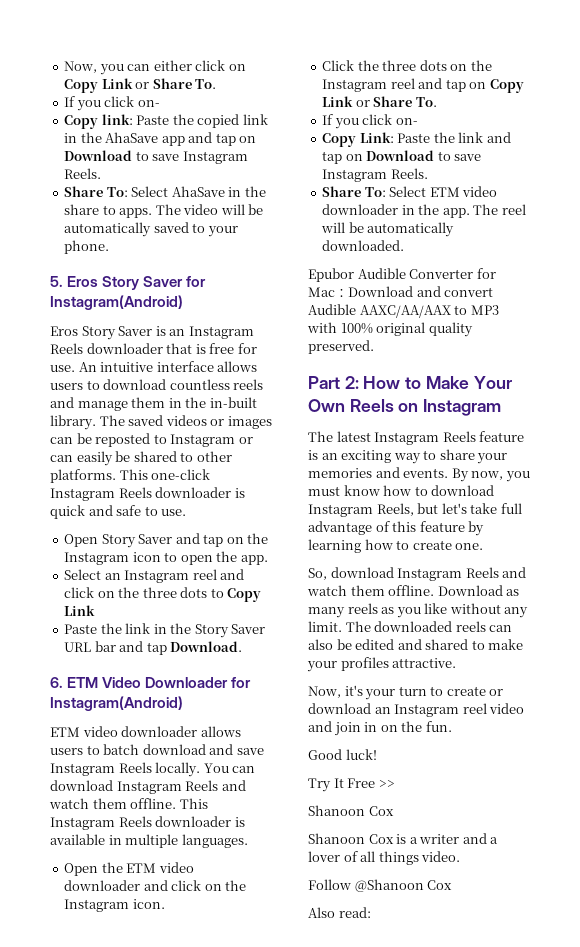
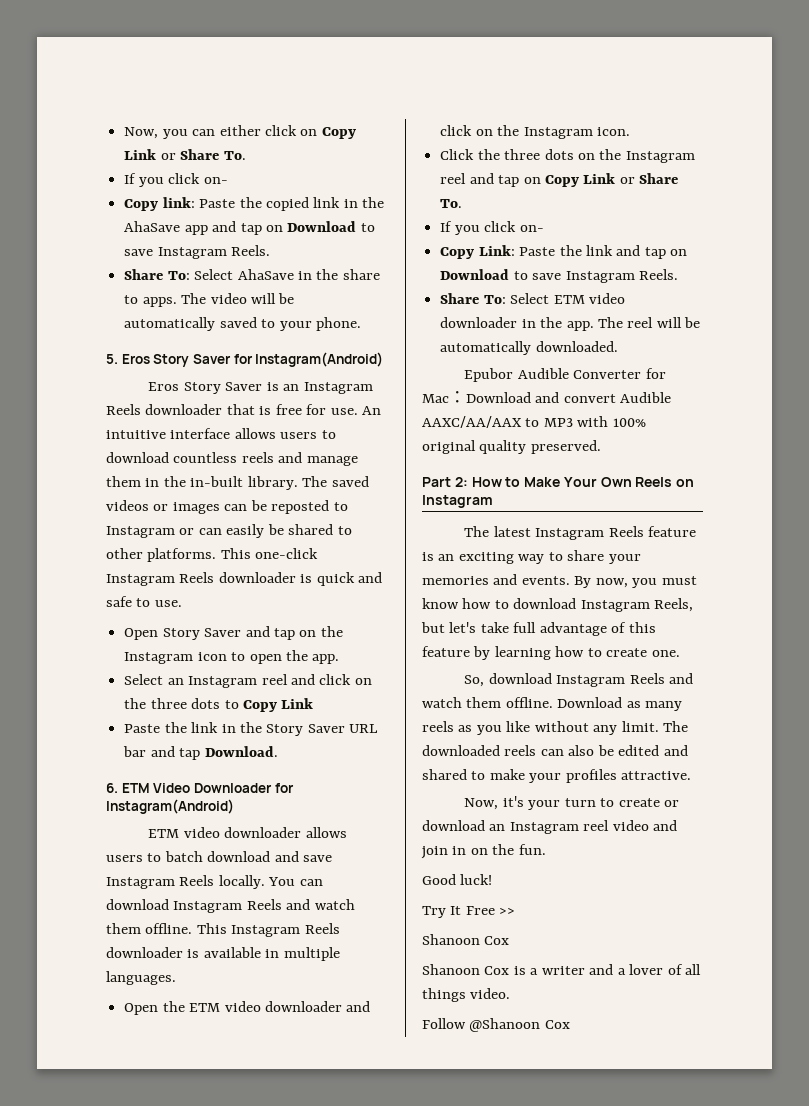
[308,907,371,918] // Also read: -> (570, 1024) none

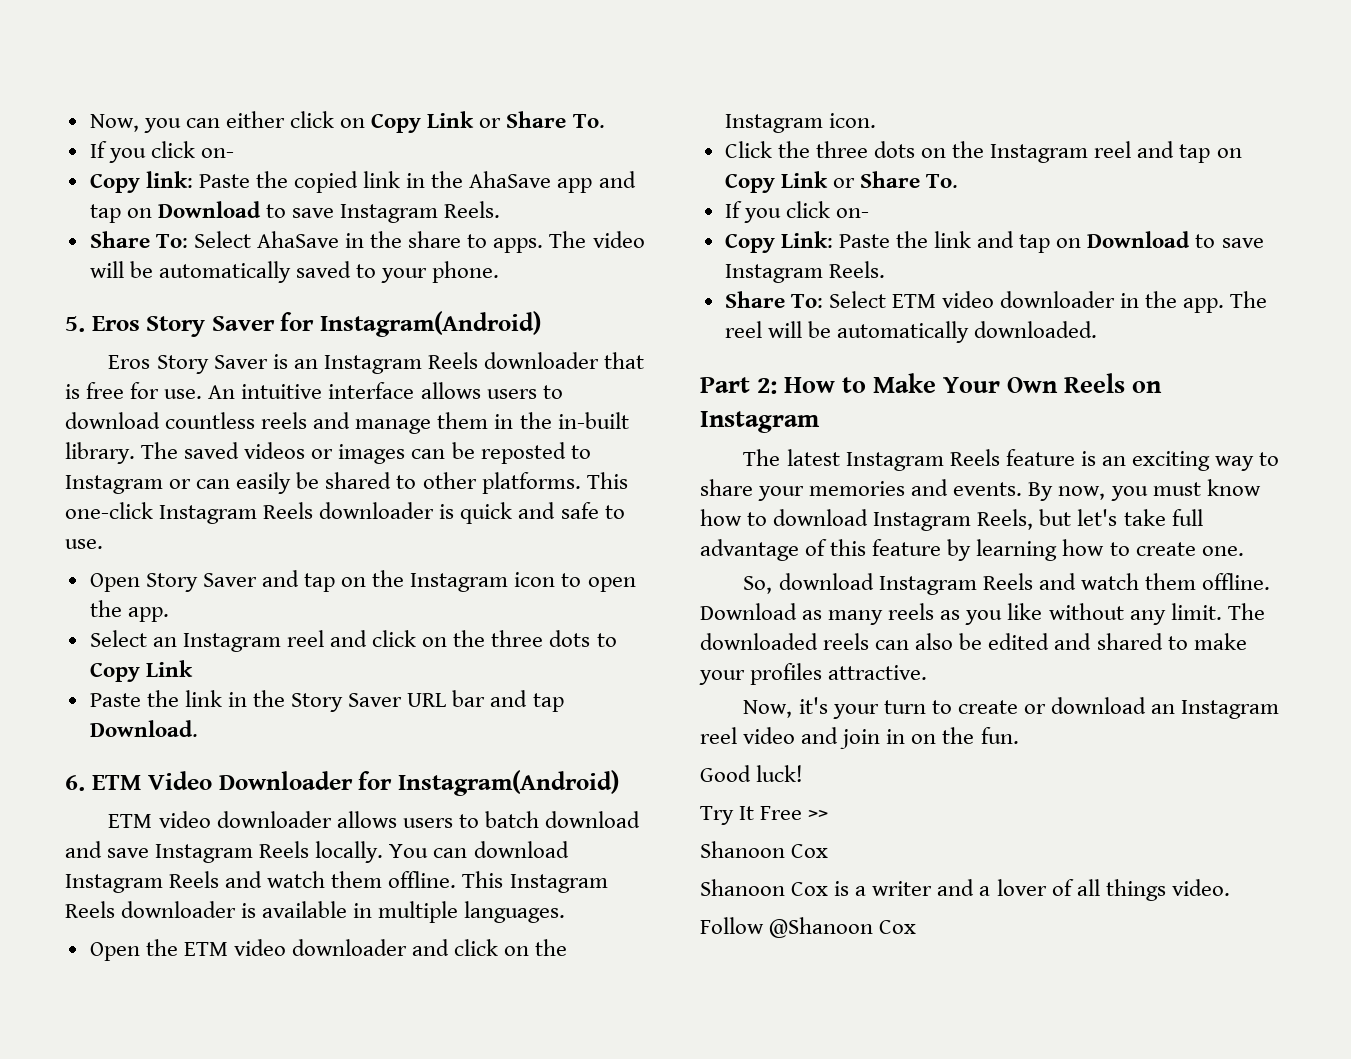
[464,368,666,382] [422,391,672,403] [422,416,646,428] [422,440,601,454] // Epubor Audible Converter for Mac：Download and convert Audible AAXC/AA/AAX to MP3 with 100% original quality preserved. -> (1098, 329) none

